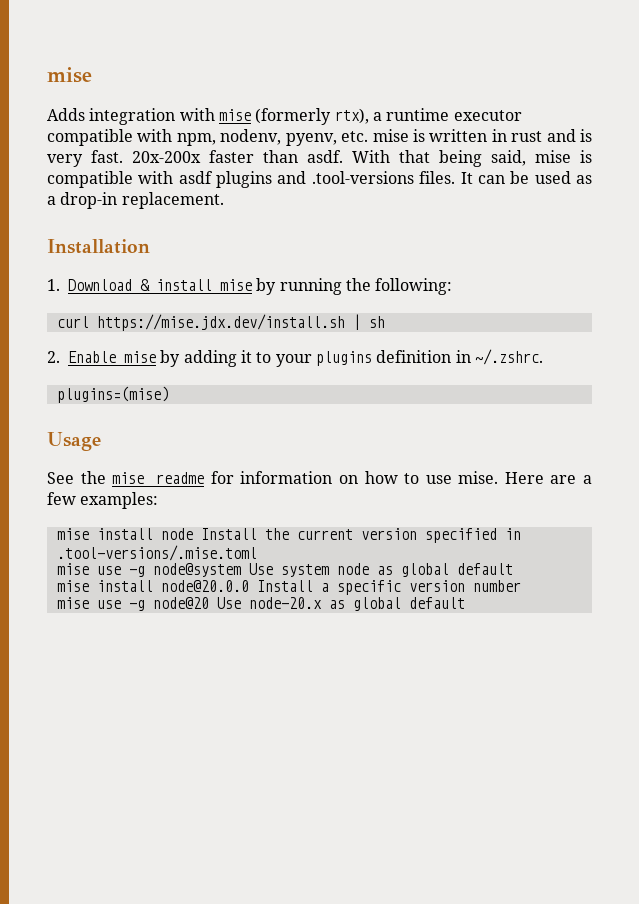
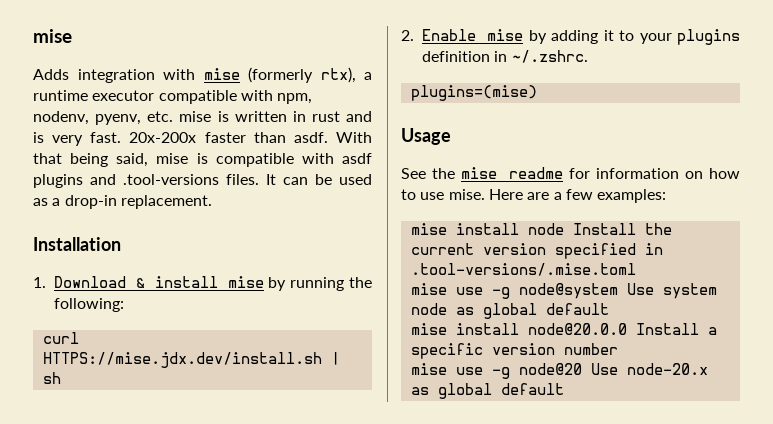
[96,314,345,331] https://mise.jdx.dev/install.sh -> [42,352,322,368] HTTPS://mise.jdx.dev/install.sh

